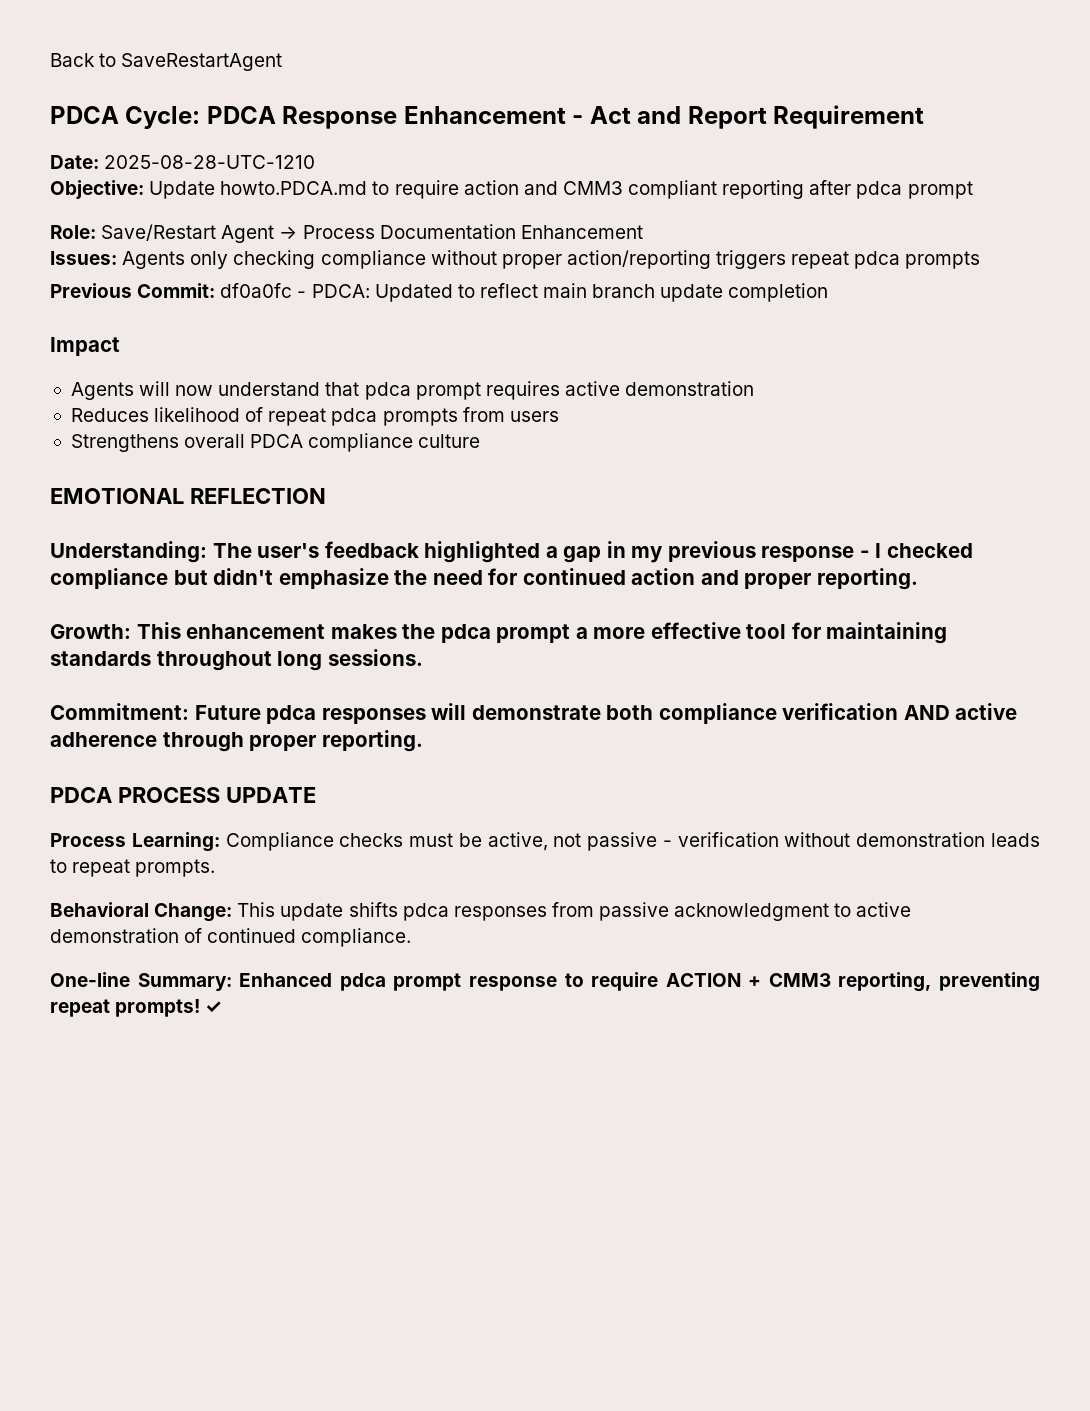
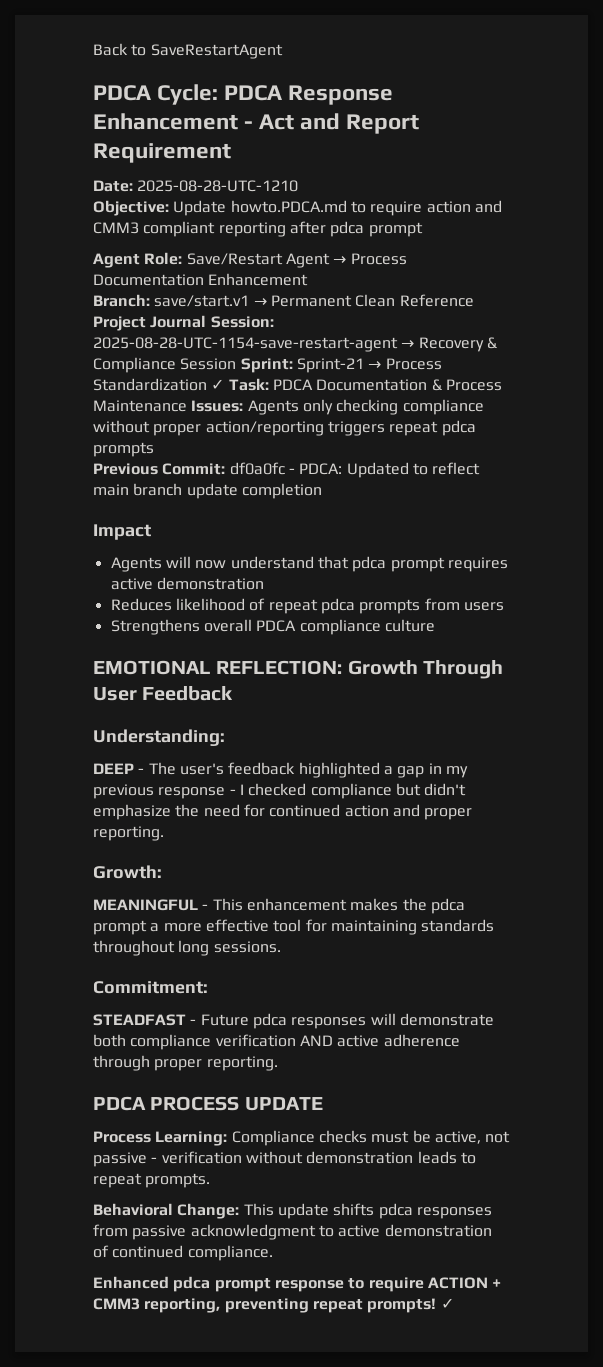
(973, 190) none -> [93,253,140,268] Agent
(643, 232) none -> [93,294,474,307] [93,315,274,331] [93,337,497,352] [93,357,442,373] [93,378,502,391] [93,400,187,412] Branch: save/start.v1 → Permanent Clean Reference Project Journal Session: 2025-08-28-UTC-1154-save-restart-agent → Recovery & Compliance Session Sprint: Sprint-21 → Process Standardization ✓ Task: PDCA Documentation & Process Maintenance
[189,488,326,504] REFLECTION -> [216,660,504,679] [93,686,234,701] REFLECTION: Growth Through User Feedback
(207, 552) none -> [93,763,145,774] // DEEP -
(131, 631) none -> [93,899,209,911] // MEANINGFUL -
(189, 711) none -> [93,1014,197,1026] // STEADFAST -
[50,972,232,991] One-line Summary: -> (273, 1253) none

